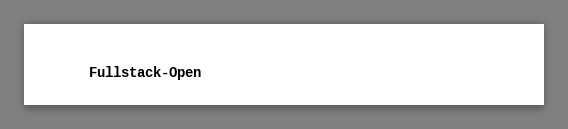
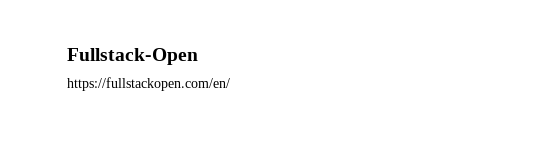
(201, 73) none -> [67,77,230,91] // https://fullstackopen.com/en/

